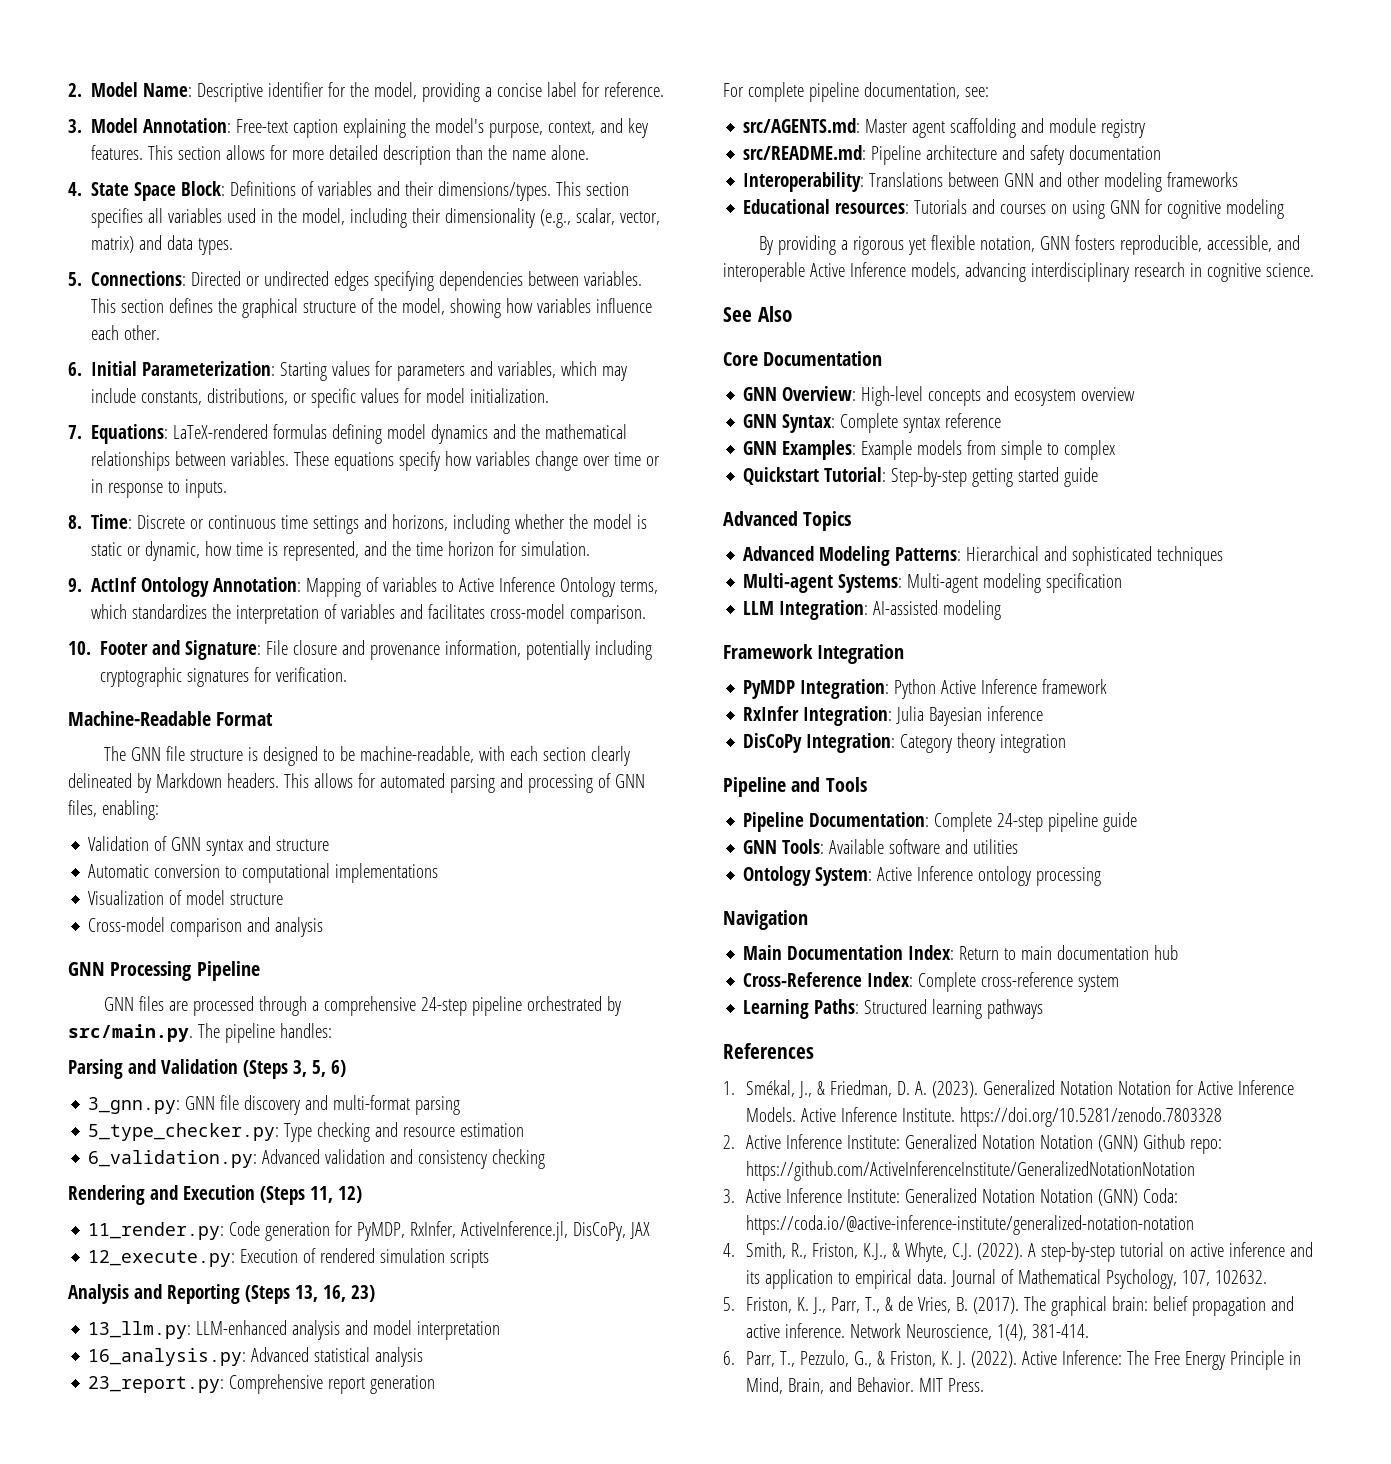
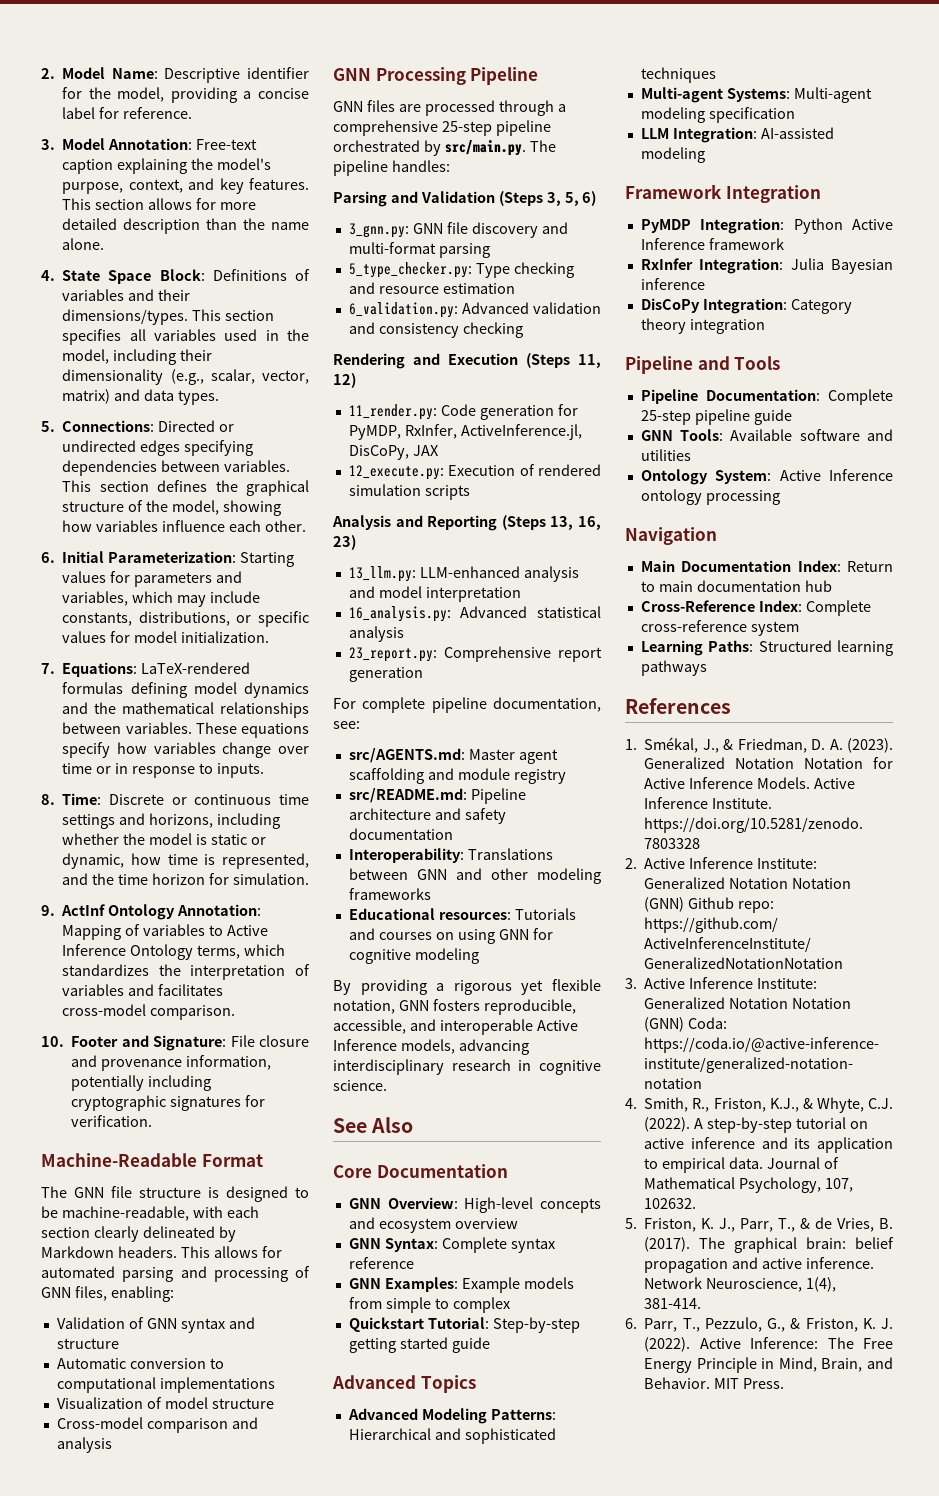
[421,997,468,1016] 24-step -> [441,121,492,136] 25-step
[997,813,1044,832] 24-step -> [640,410,691,425] 25-step

